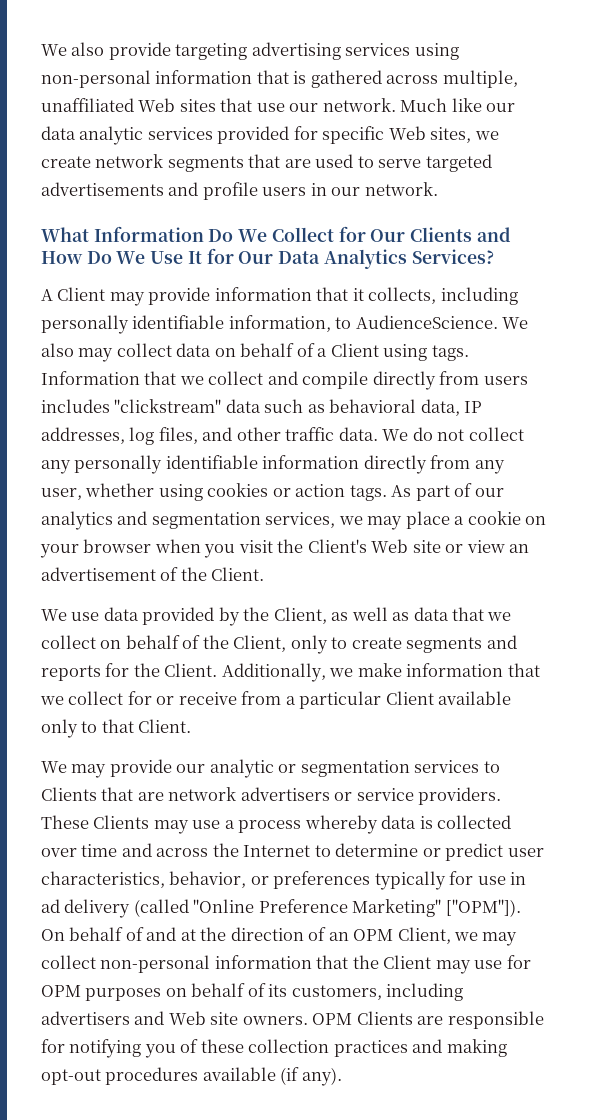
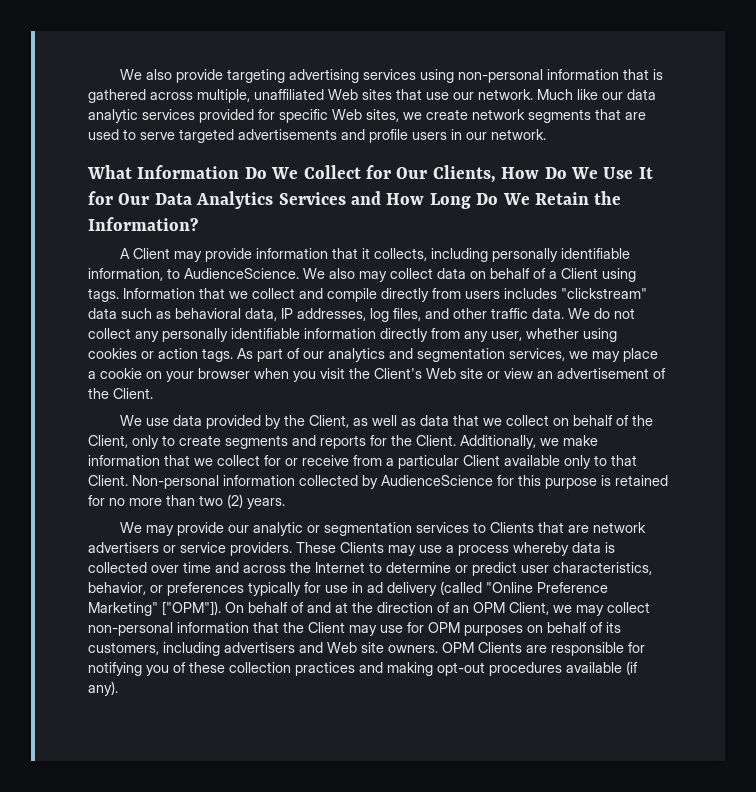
[410,227,511,242] Clients and -> [432,165,496,183] Clients,
[411,249,494,264] Services? -> [278,191,622,209] [88,217,198,231] Services and How Long Do We Retain the Information?
(192, 726) none -> [132,475,668,489] [88,494,285,509] Non-personal information collected by AudienceScience for this purpose is retained for no more than two (2) years.

